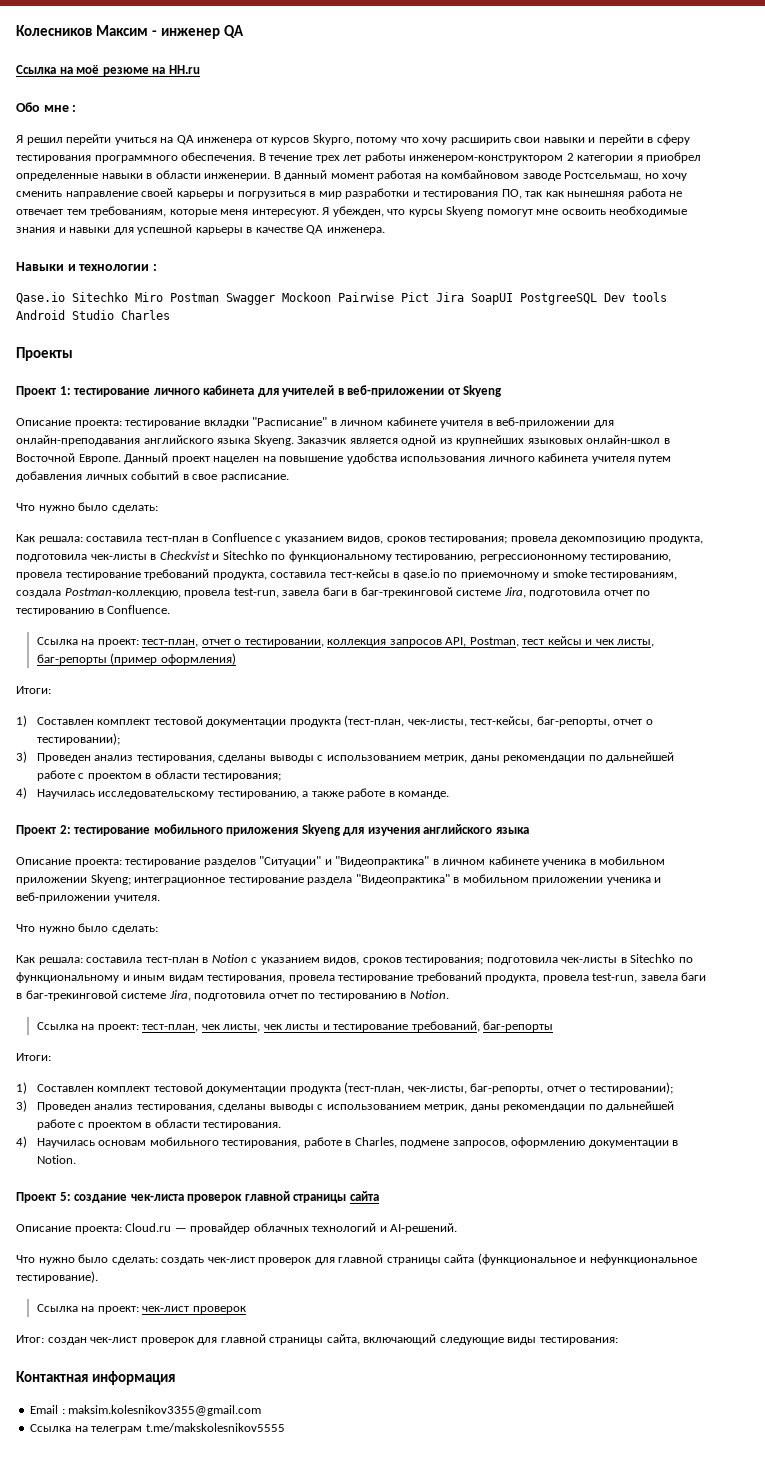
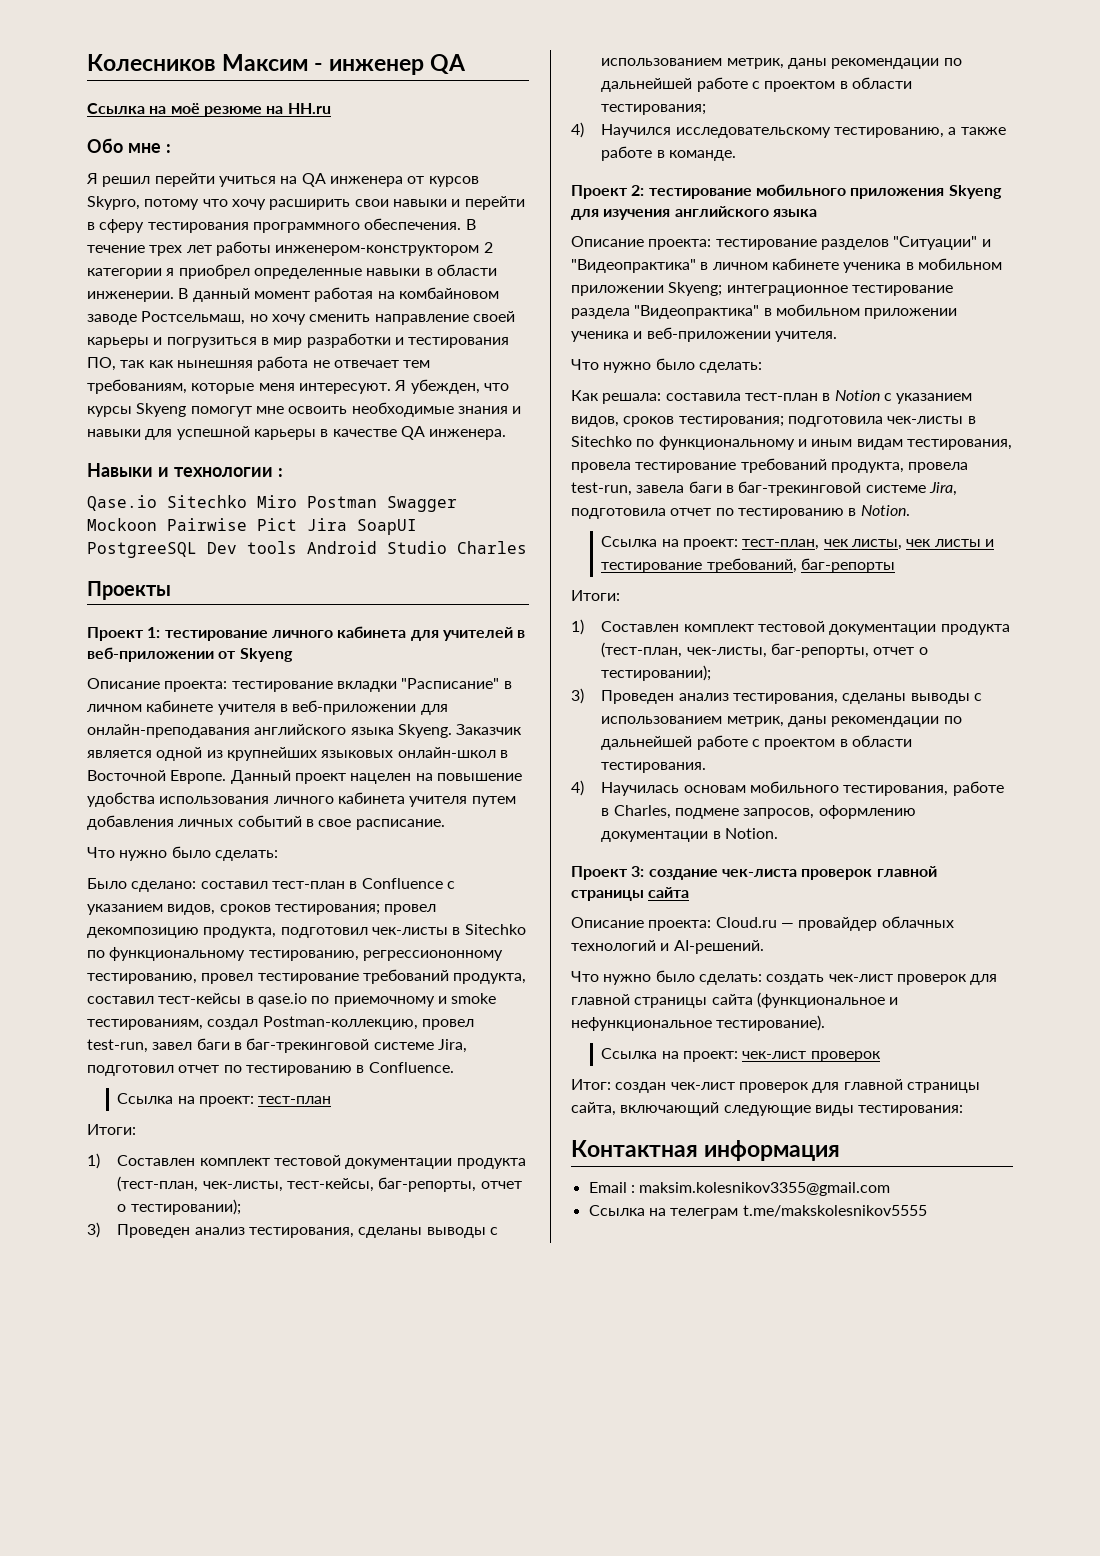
[16,534,143,544] Как решала: составила -> [87,878,268,892] Было сделано: составил
[510,536,557,544] провела -> [384,904,437,915] провел
[16,551,220,562] подготовила чек-листы в Checkvist и -> [280,927,461,938] подготовил чек-листы в
[16,569,327,580] провела тестирование требований продукта, составила -> [201,969,527,984] [87,996,154,1004] провел тестирование требований продукта, составил
[16,587,601,598] создала Postman-коллекцию, провела test-run, завела баги в баг-трекинговой системе Jira, подготовила -> [207,1016,474,1030] [87,1038,467,1053] [87,1065,174,1076] создал Postman-коллекцию, провел test-run, завел баги в баг-трекинговой системе Jira, подготовил
[142,636,655,647] [36,653,236,665] тест-план, отчет о тестировании, коллекция запросов API, Postman, тест кейсы и чек листы, баг-репорты (пример оформления) -> [258,1096,332,1104] тест-план
[36,789,95,799] Научилась -> [601,124,672,138] Научился
[59,1192,71,1201] 5: -> [631,866,645,877] 3:

